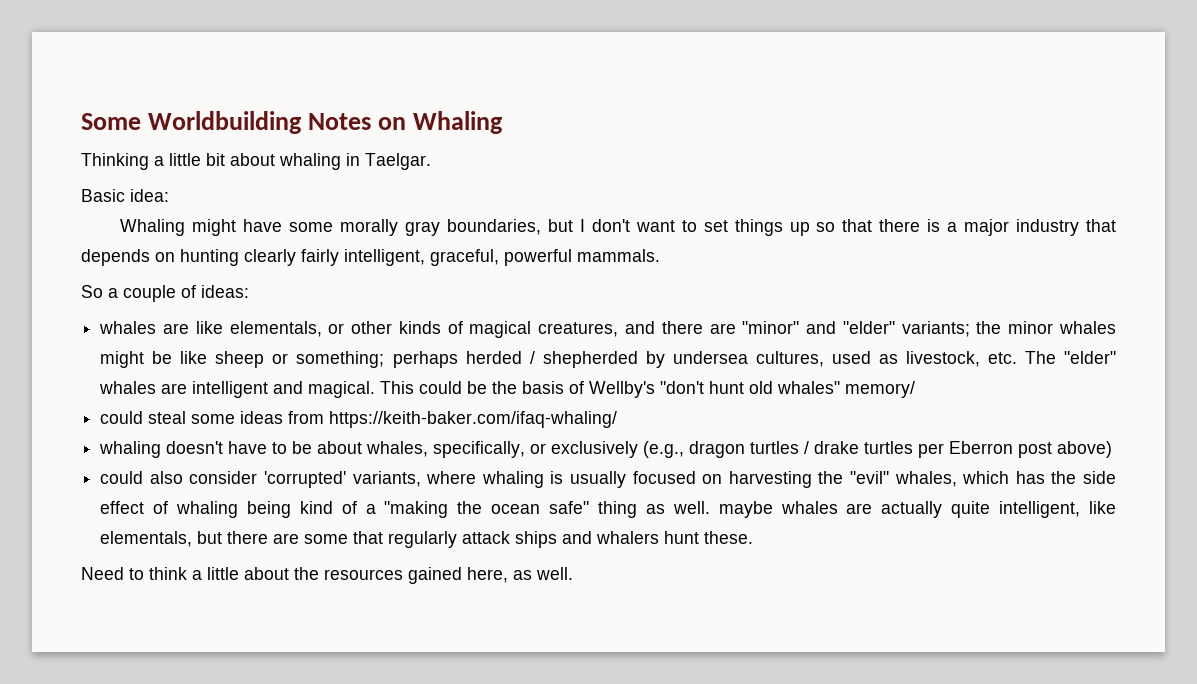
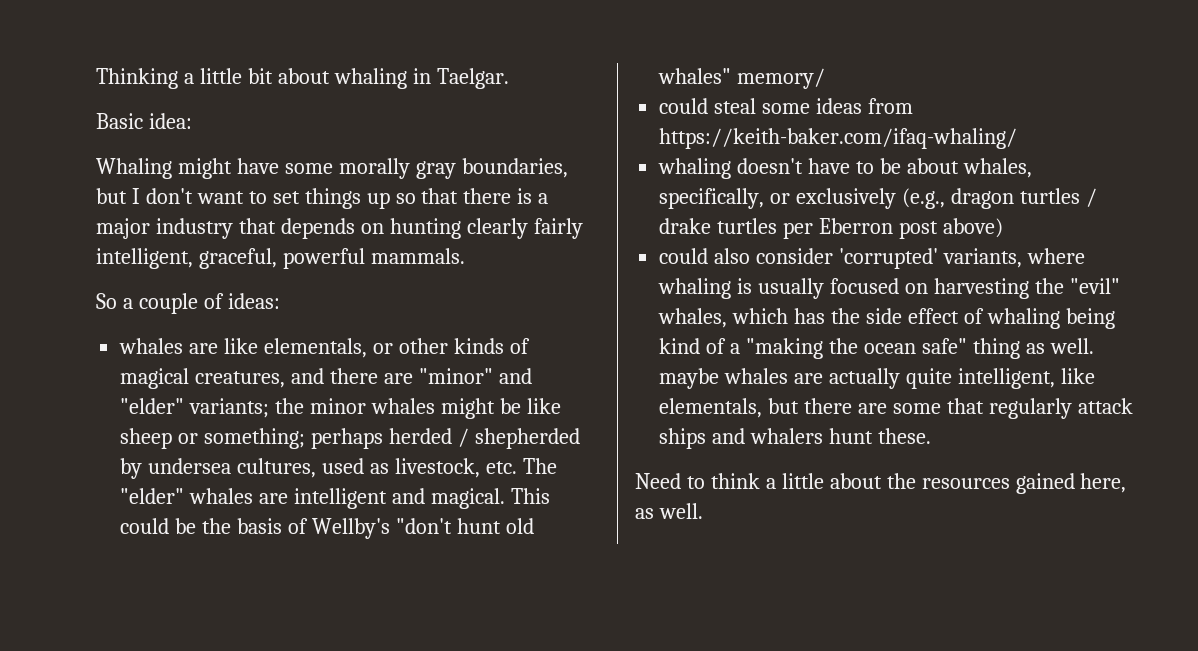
[81,111,504,134] Some Worldbuilding Notes on Whaling // -> (96, 78) none

